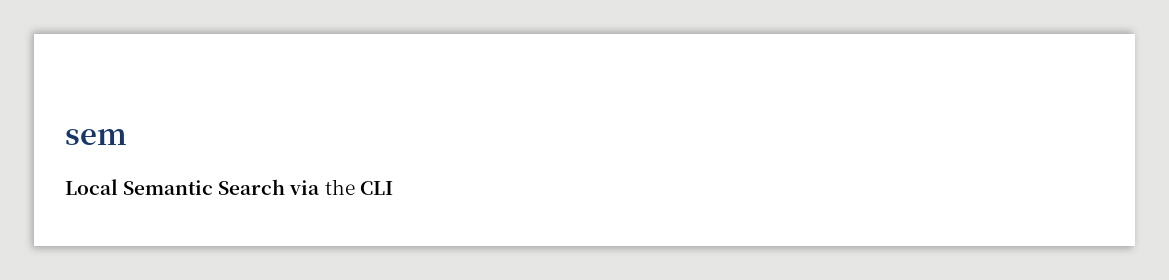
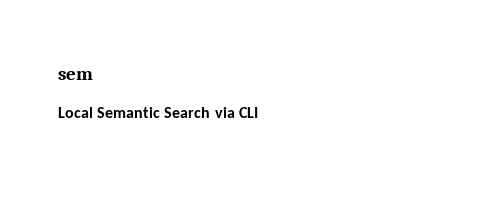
[324,179,355,195] the -> (235, 112) none

